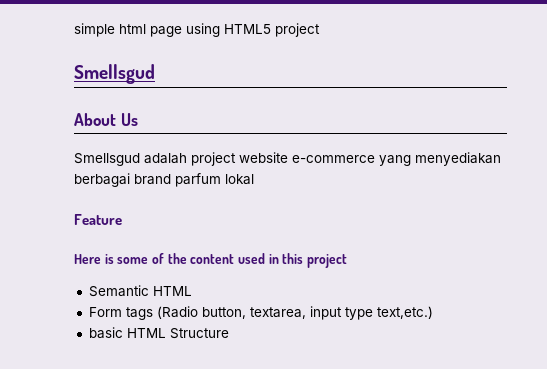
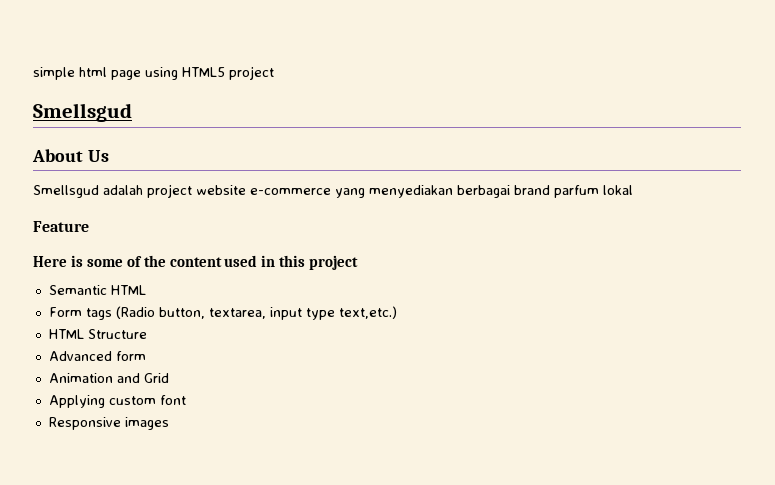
[88,327,123,339] basic -> (397, 312) none
(229, 333) none -> [48,351,146,361] [48,373,169,383] [48,395,186,408] [48,417,169,430] // Advanced form // Animation and Grid // Applying custom font // Responsive images

